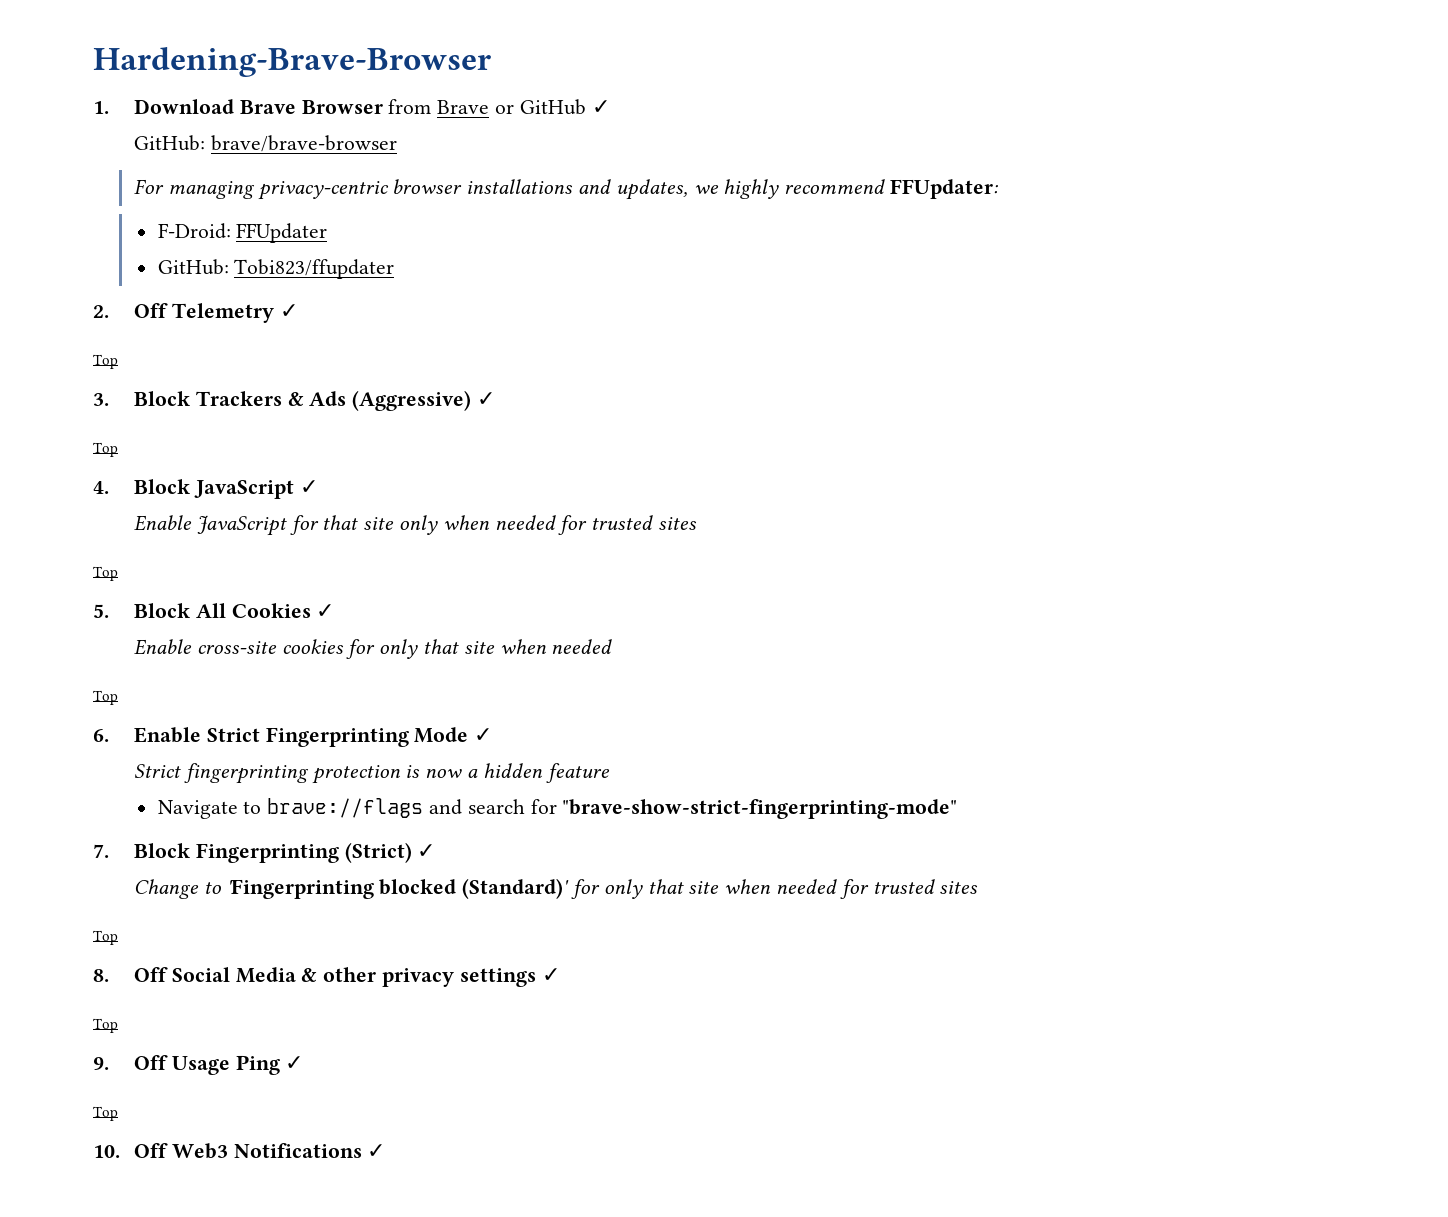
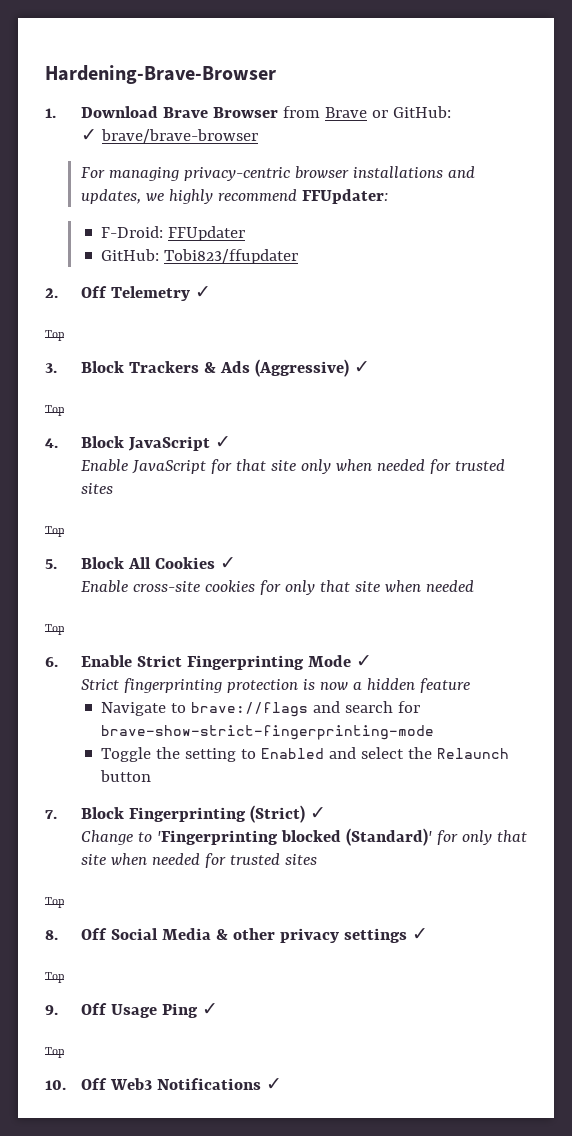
[519,99,610,115] [133,135,205,151] GitHub ✓ // GitHub: -> [392,106,451,118] [80,129,97,141] GitHub: // ✓
[562,799,958,819] "brave-show-strict-fingerprinting-mode" -> [101,725,435,740] [101,747,510,762] [100,770,152,782] brave-show-strict-fingerprinting-mode // Toggle the setting to Enabled and select the Relaunch button

